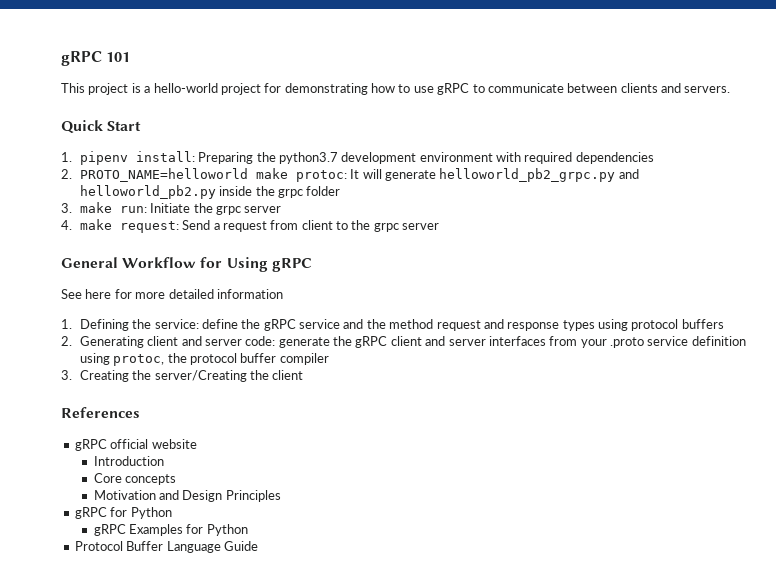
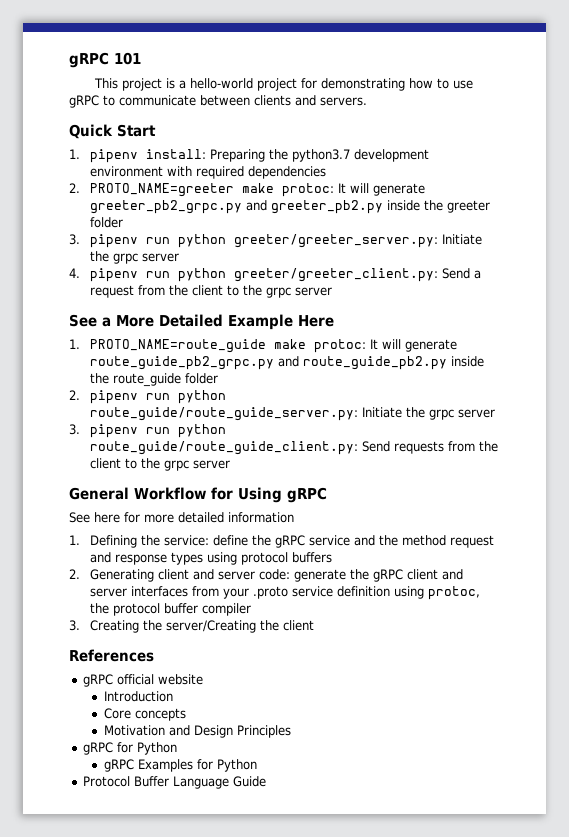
[79,168,639,182] [79,185,303,199] PROTO_NAME=helloworld make protoc: It will generate helloworld_pb2_grpc.py and helloworld_pb2.py inside the grpc -> [89,183,425,197] [89,200,490,214] PROTO_NAME=greeter make protoc: It will generate greeter_pb2_grpc.py and greeter_pb2.py inside the greeter
[79,202,147,213] make run: -> [89,234,438,248] pipenv run python greeter/greeter_server.py:
[79,219,299,233] make request: Send a request from -> [89,268,481,282] [89,285,332,298] [69,314,334,330] [69,339,457,353] [89,356,484,370] [89,373,218,387] [69,390,226,404] [89,407,495,421] [69,424,226,438] [89,441,498,455] pipenv run python greeter/greeter_client.py: Send a request from the client to the grpc server // See a More Detailed Example Here // 1. PROTO_NAME=route_guide make protoc: It will generate route_guide_pb2_grpc.py and route_guide_pb2.py inside the route_guide folder // 2. pipenv run python route_guide/route_guide_server.py: Initiate the grpc server // 3. pipenv run python route_guide/route_guide_client.py: Send requests from the

